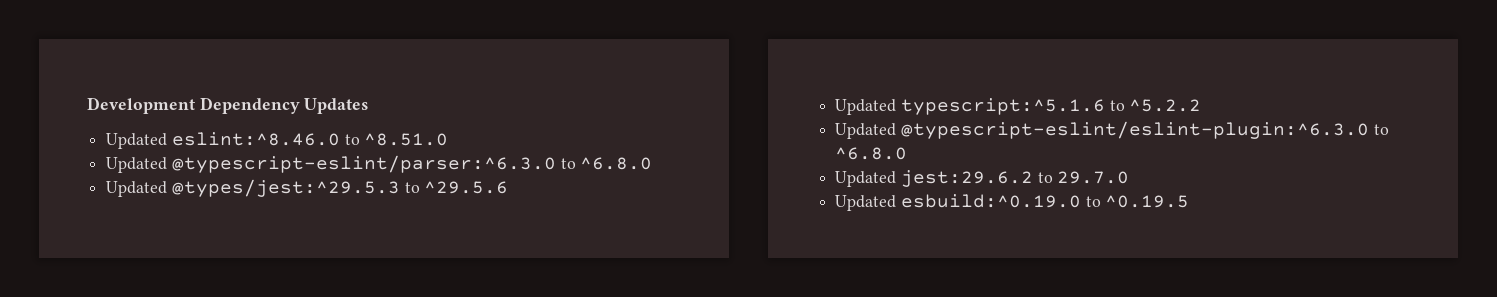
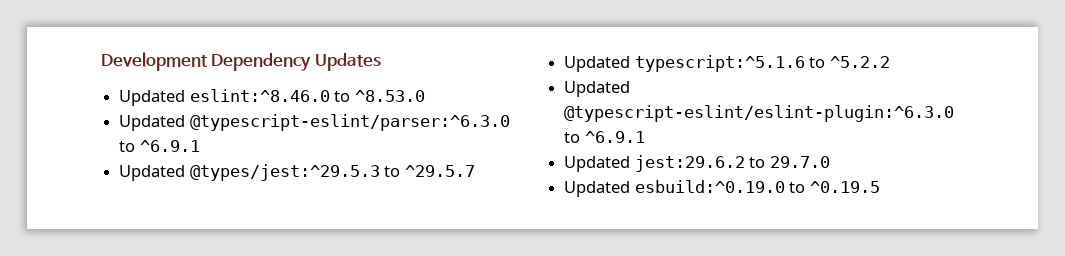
[364,133,449,146] ^8.51.0 -> [354,90,425,102] ^8.53.0
[580,157,653,170] ^6.8.0 -> [139,140,200,152] ^6.9.1
[424,181,509,194] ^29.5.6 -> [404,165,475,177] ^29.5.7
[835,147,908,160] ^6.8.0 -> [584,131,645,143] ^6.9.1

